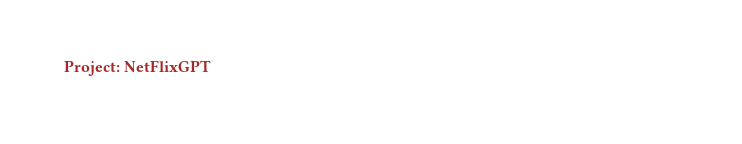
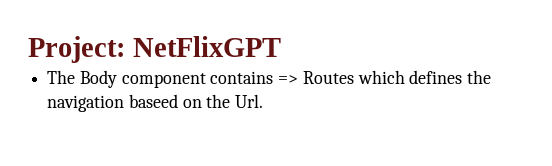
(212, 66) none -> [47,70,492,88] [47,94,264,112] // The Body component contains => Routes which defines the navigation baseed on the Url.

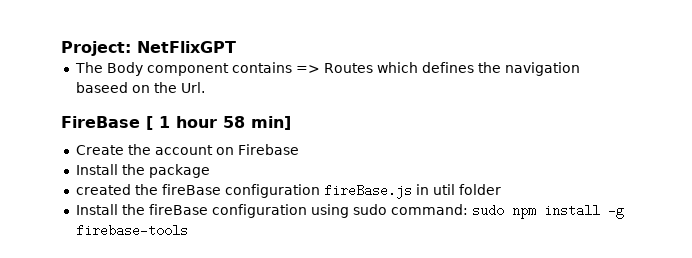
(264, 101) none -> [61,116,291,130] [75,144,299,155] [75,164,210,178] [75,184,501,199] [75,204,624,219] [75,224,188,237] // FireBase [ 1 hour 58 min] // Create the account on Firebase // Install the package // created the fireBase configuration fireBase.js in util folder // Install the fireBase configuration using sudo command: sudo npm install -g firebase-tools

